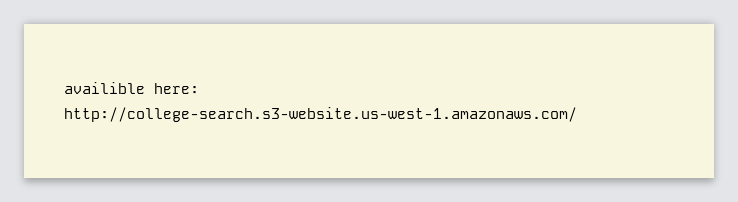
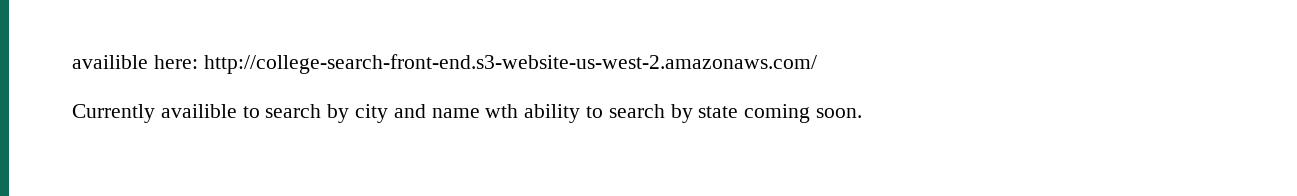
[64,107,577,122] http://college-search.s3-website.us-west-1.amazonaws.com/ -> [203,54,817,74] [72,104,863,123] http://college-search-front-end.s3-website-us-west-2.amazonaws.com/ // Currently availible to search by city and name wth ability to search by state coming soon.

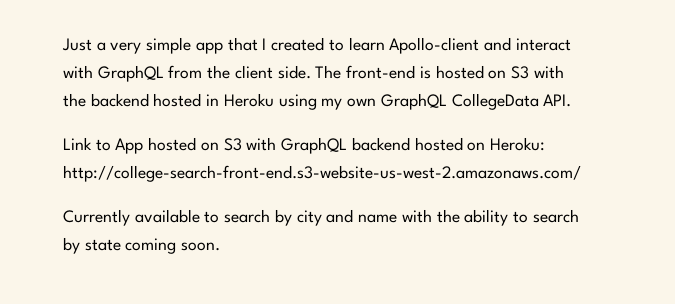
[72,55,198,69] availible here: -> [62,37,571,54] [63,65,564,82] [63,93,572,110] [63,137,545,154] Just a very simple app that I created to learn Apollo-client and interact with GraphQL from the client side. The front-end is hosted on S3 with the backend hosted in Heroku using my own GraphQL CollegeData API. // Link to App hosted on S3 with GraphQL backend hosted on Heroku:
[160,104,237,118] availible -> [134,209,200,223] available
[485,104,519,118] wth -> [401,209,460,223] with the

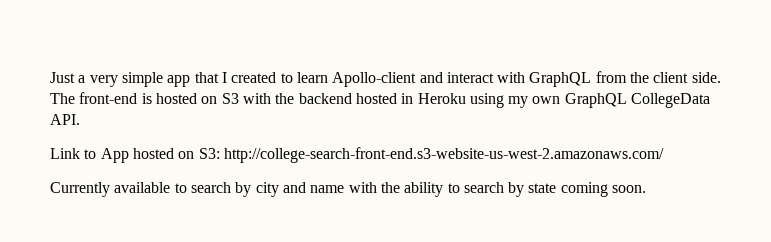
[223,137,545,154] S3 with GraphQL backend hosted on Heroku: -> [198,148,220,159] S3:

